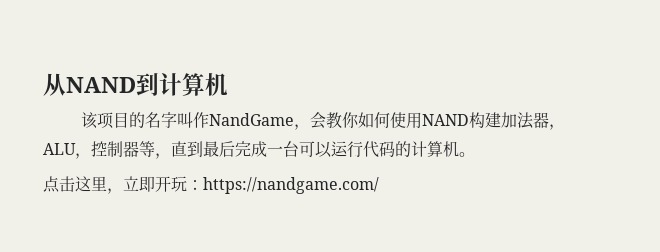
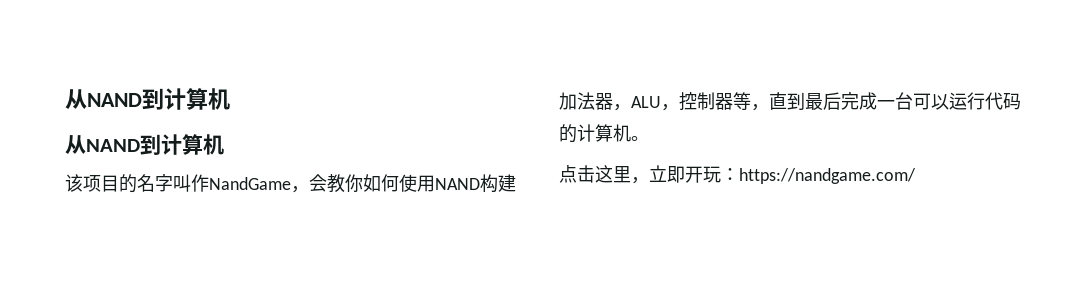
[43,73,228,96] 从NAND到计算机 -> [65,88,230,110] [65,134,224,155] 从NAND到计算机 // 从NAND到计算机

